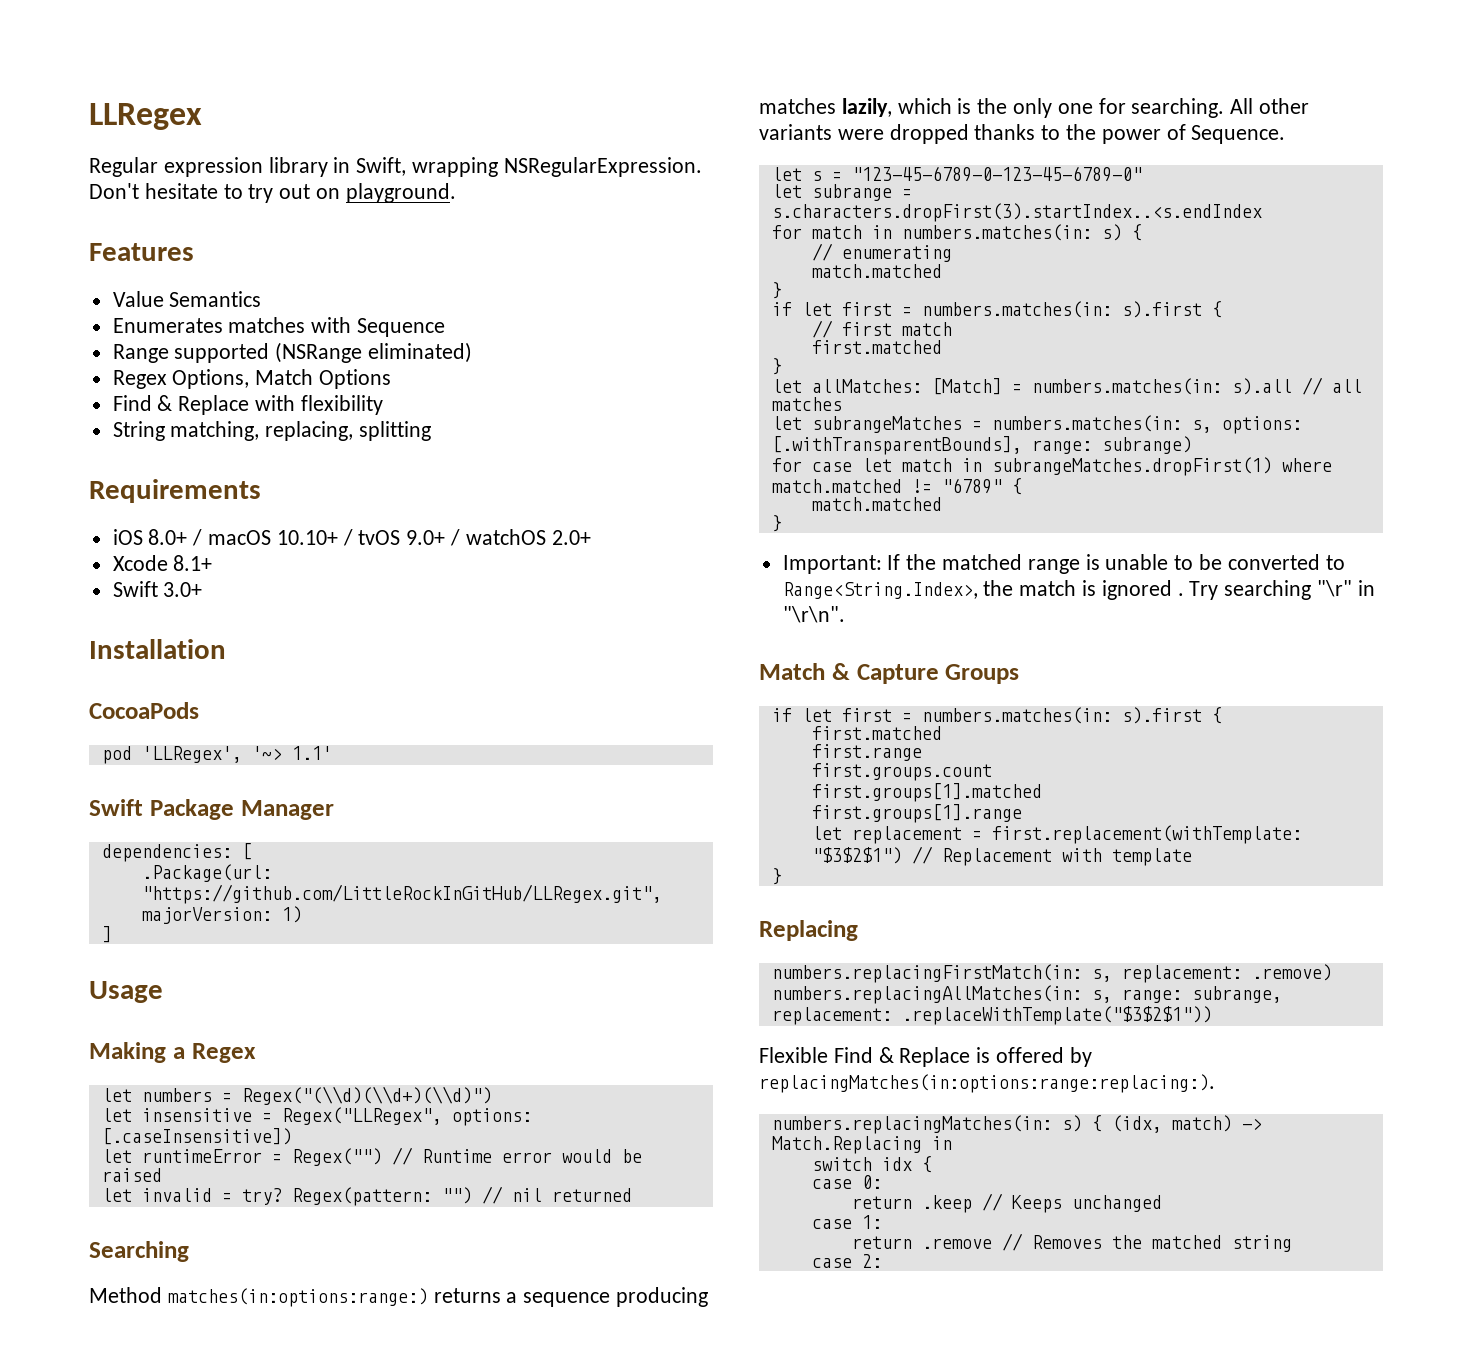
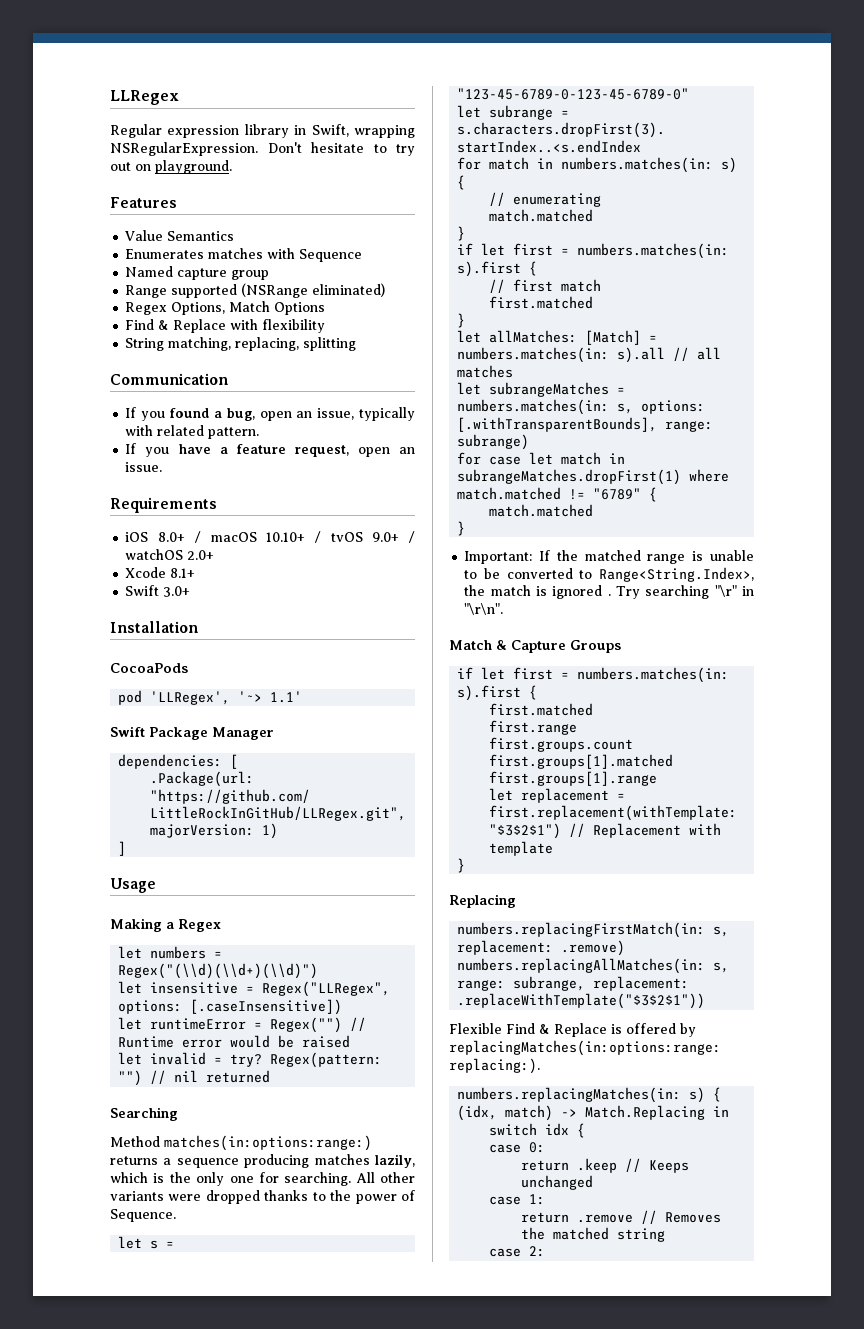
(446, 327) none -> [125,266,270,280] // Named capture group
(432, 431) none -> [110,373,228,385] [125,407,415,421] [125,425,260,439] [125,443,415,457] [125,462,163,472] // Communication // If you found a bug, open an issue, typically with related pattern. // If you have a feature request, open an issue.

